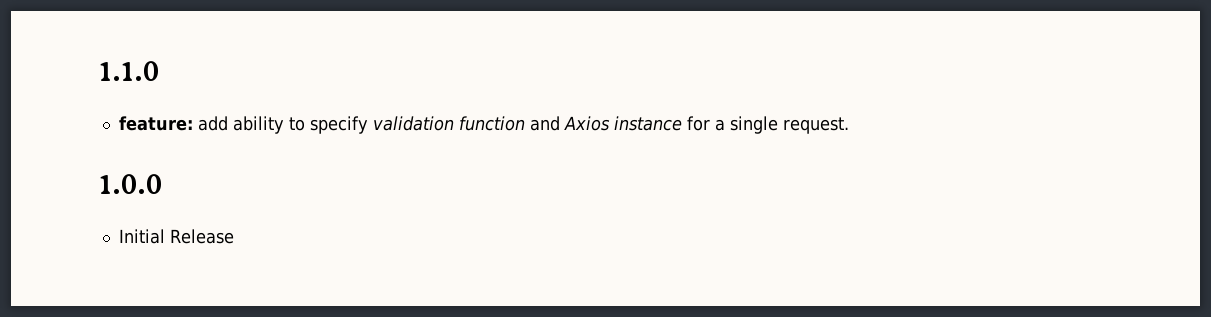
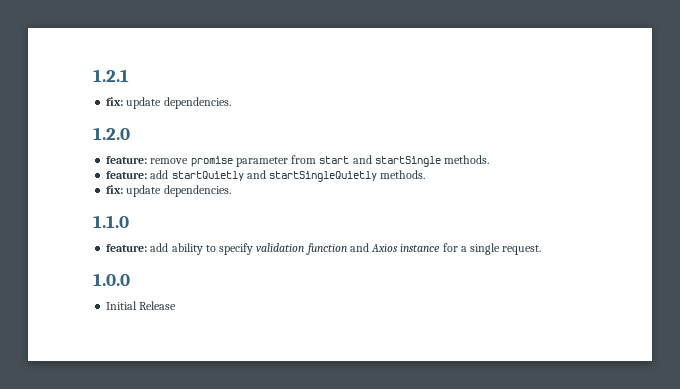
(99, 71) none -> [93,69,129,82] [106,97,231,109] [93,127,130,140] [106,155,490,167] [106,170,426,182] [106,185,231,197] 1.2.1 // fix: update dependencies. // 1.2.0 // feature: remove promise parameter from start and startSingle methods. // feature: add startQuietly and startSingleQuietly methods. // fix: update dependencies. //

